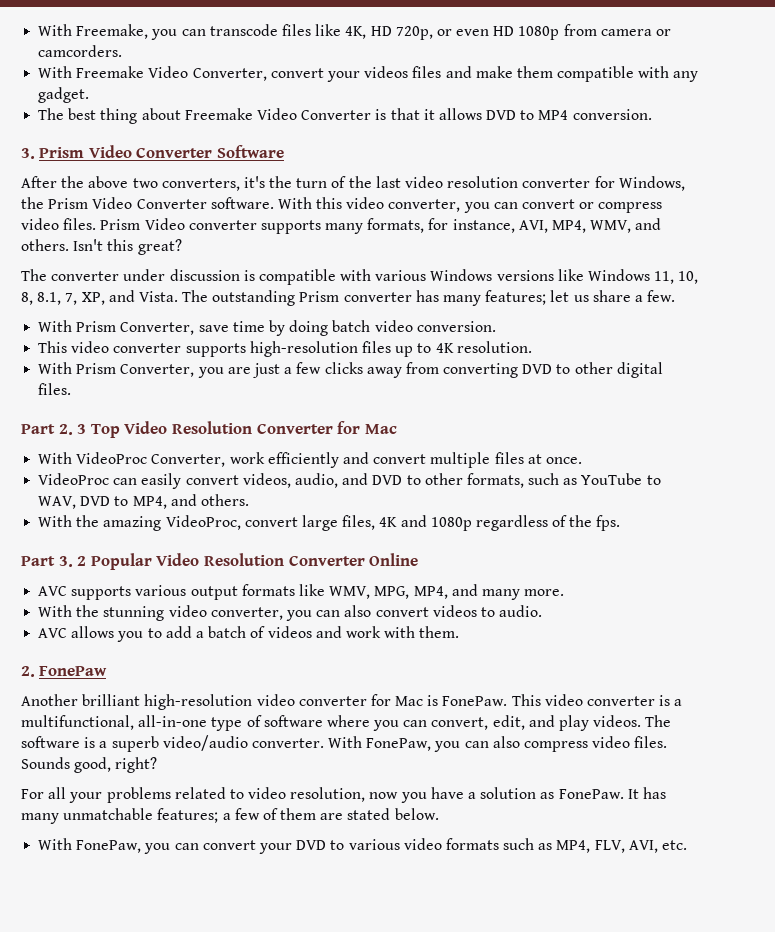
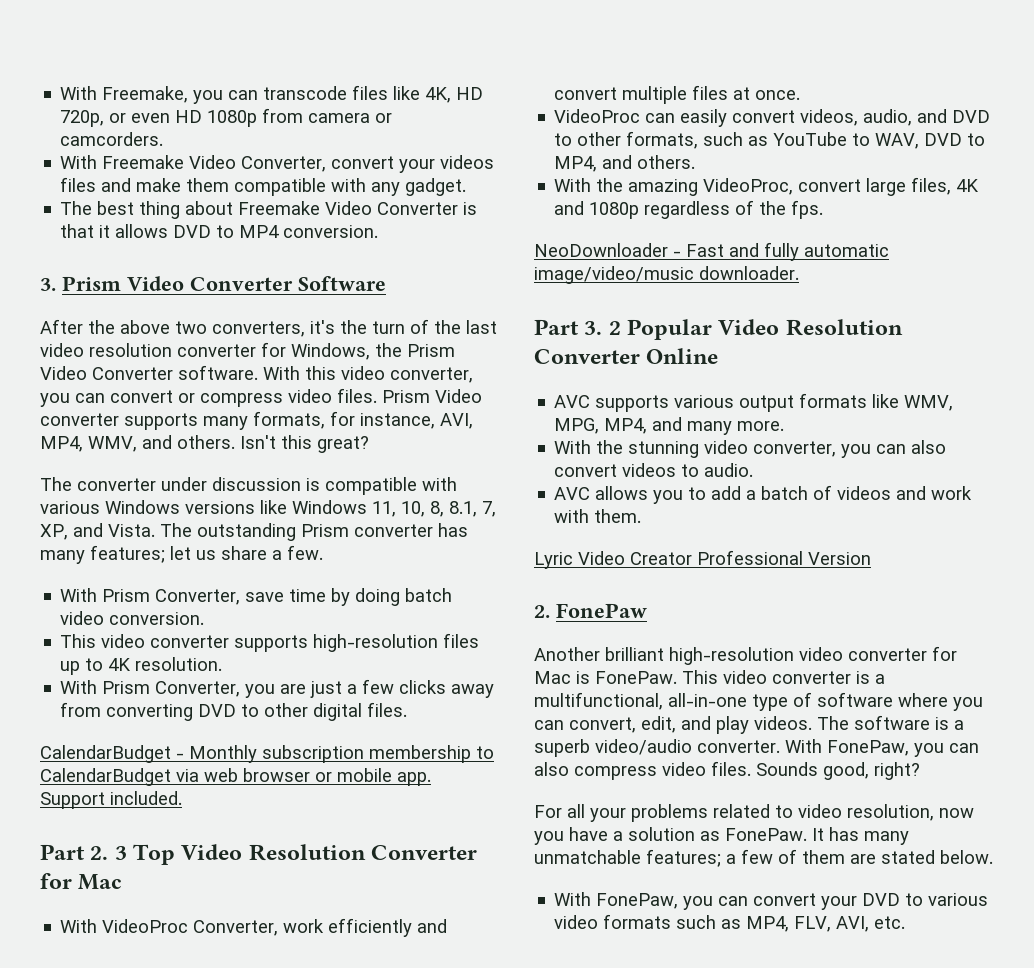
(72, 389) none -> [40,745,494,763] [40,768,431,786] [40,791,182,809] // CalendarBudget - Monthly subscription membership to CalendarBudget via web browser or mobile app. Support included.
(621, 523) none -> [534,242,889,261] [534,266,799,284] // NeoDownloader - Fast and fully automatic image/video/music downloader.
(460, 632) none -> [534,550,871,569] // Lyric Video Creator Professional Version

